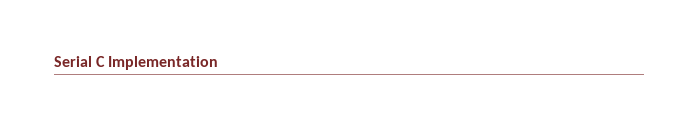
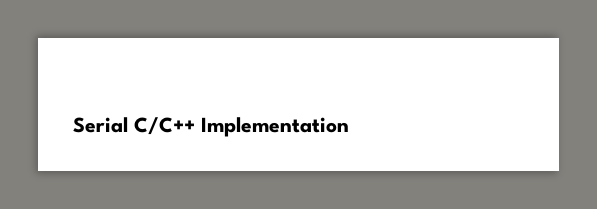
[96,56,106,67] C -> [134,117,195,135] C/C++

